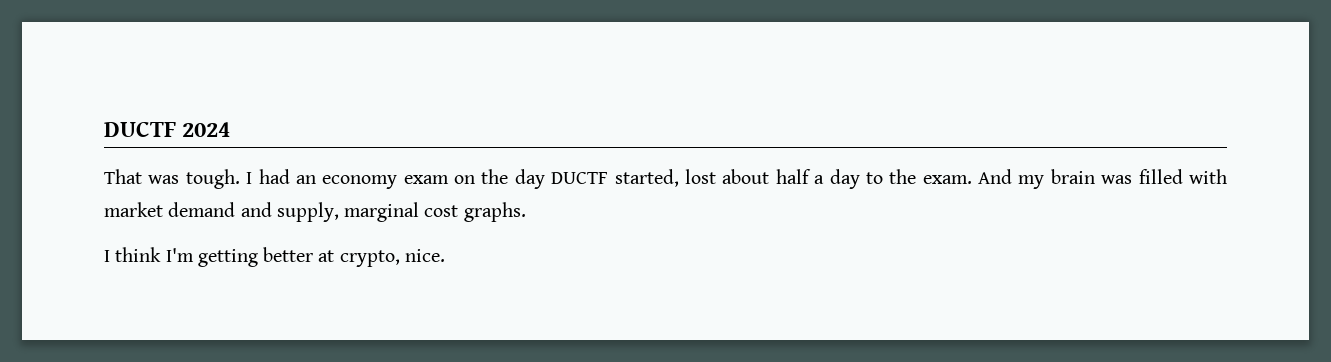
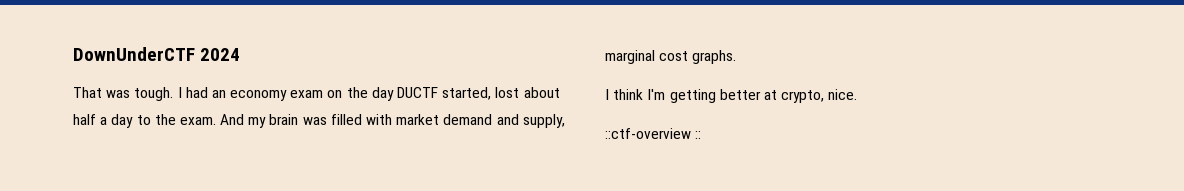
[104,122,176,137] DUCTF -> [73,47,195,61] DownUnderCTF
(445, 255) none -> [605,128,702,139] // ::ctf-overview ::

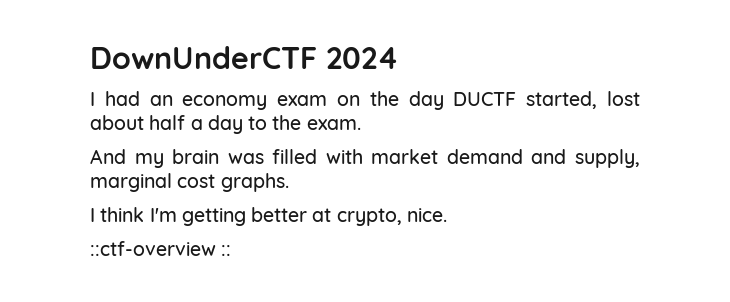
[73,87,174,101] That was tough. -> (399, 58) none
(216, 121) none -> (361, 124) //

